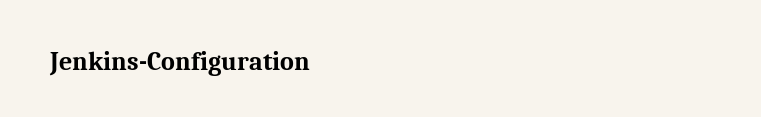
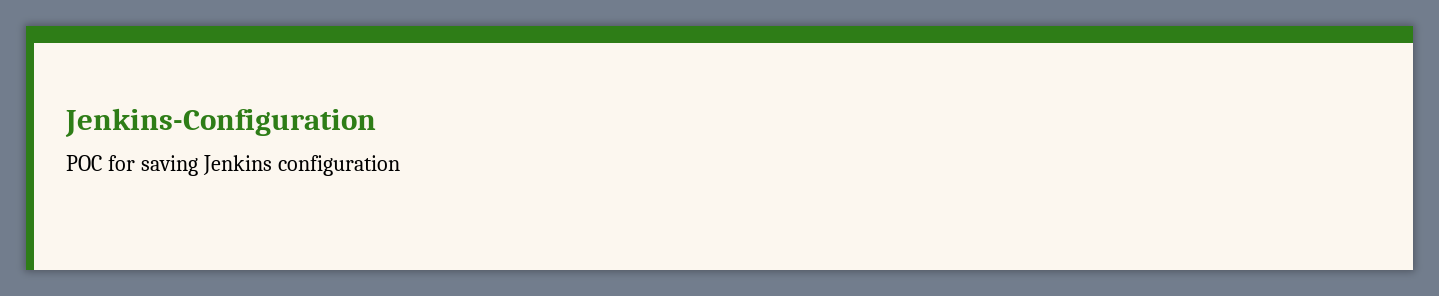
(310, 63) none -> [66,155,400,176] // POC for saving Jenkins configuration

